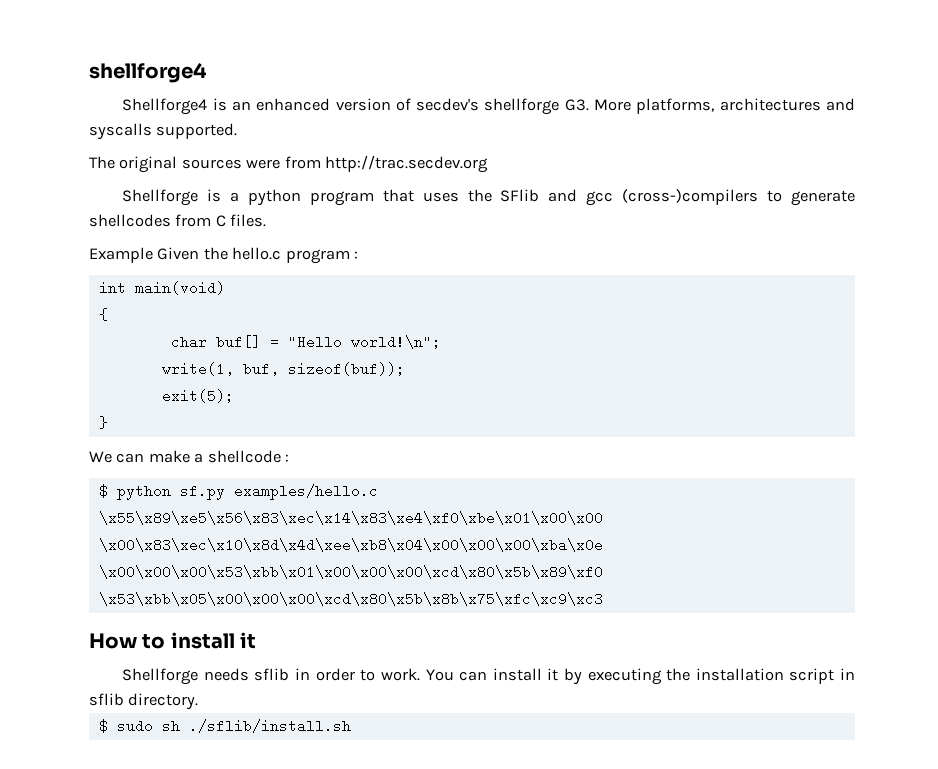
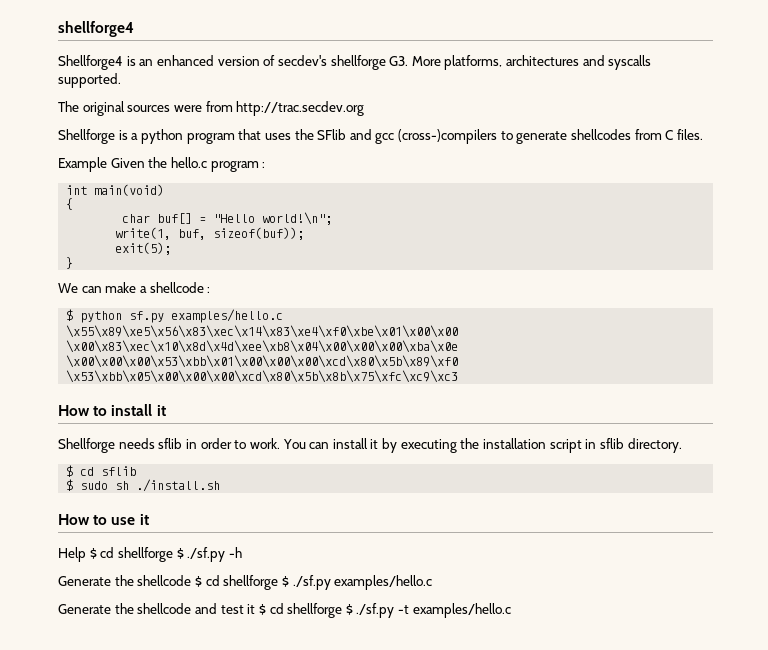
(199, 701) none -> [66,465,137,477] // $ cd sflib
[188,719,351,733] ./sflib/install.sh -> [136,479,221,492] [58,514,149,525] [58,547,242,562] [58,575,433,590] [58,603,511,618] ./install.sh // How to use it // Help $ cd shellforge $ ./sf.py -h // Generate the shellcode $ cd shellforge $ ./sf.py examples/hello.c // Generate the shellcode and test it $ cd shellforge $ ./sf.py -t examples/hello.c

